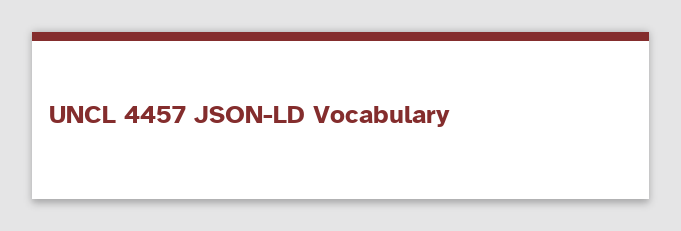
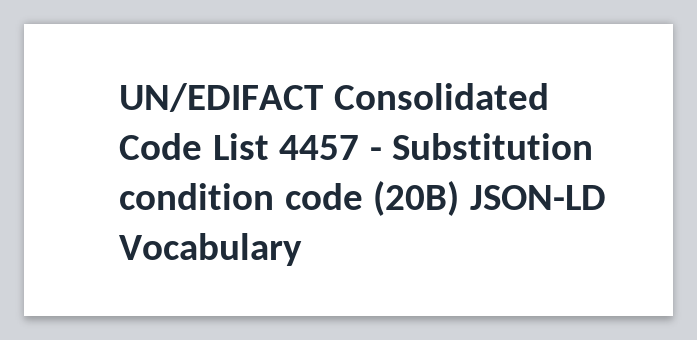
[49,106,186,123] UNCL 4457 -> [119,83,549,112] [119,133,594,160] [119,181,460,216] UN/EDIFACT Consolidated Code List 4457 - Substitution condition code (20B)

